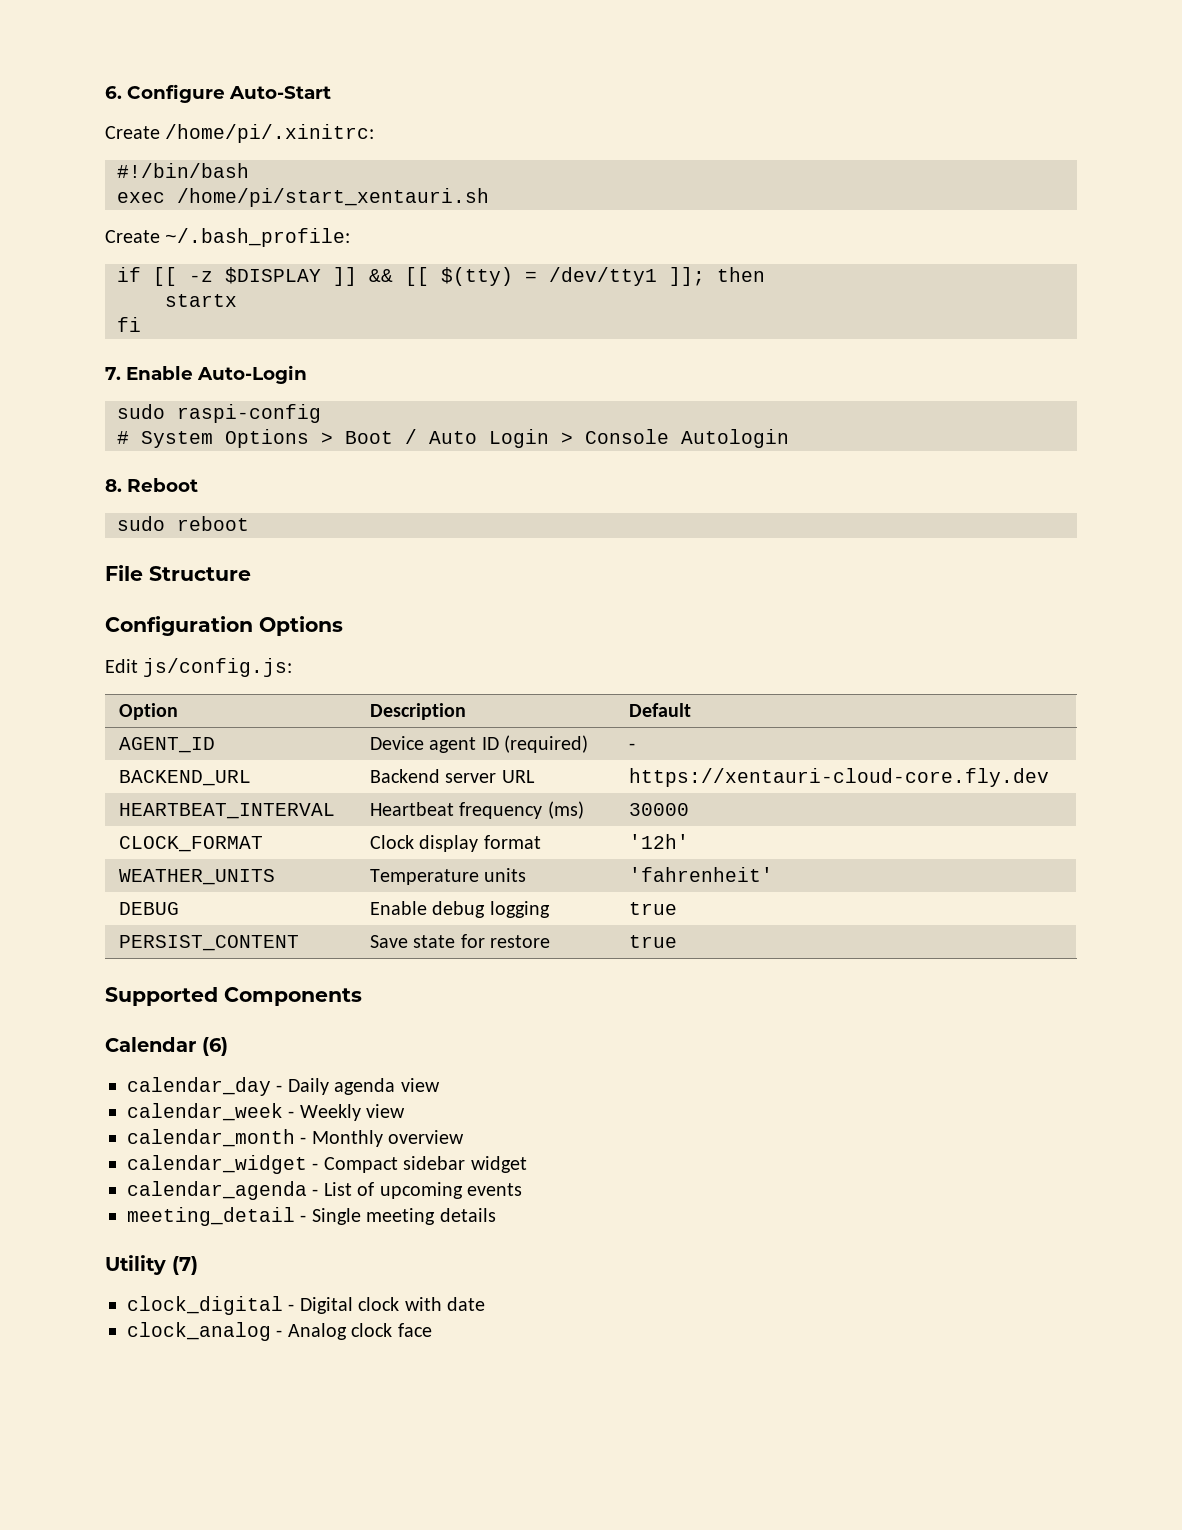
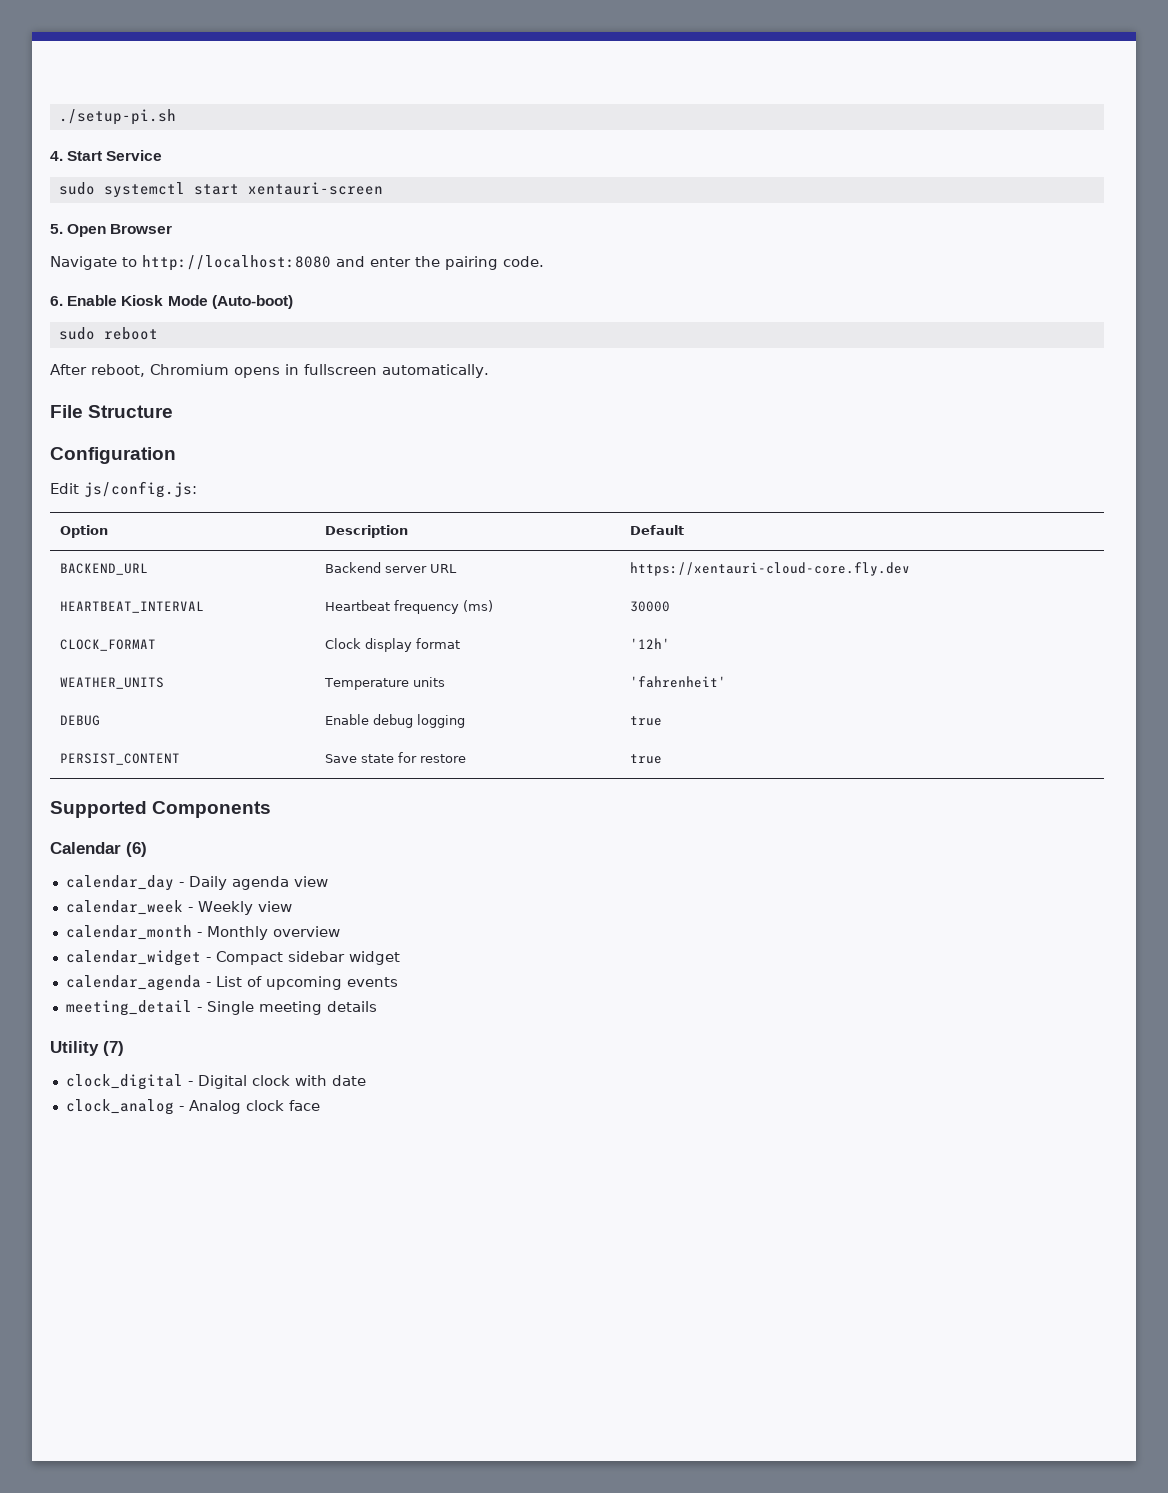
[105,84,331,103] [105,124,375,143] [117,163,249,178] [117,188,489,207] [105,228,351,247] [117,267,765,286] [165,294,237,307] [117,317,141,332] [105,365,307,384] [117,404,321,423] [117,429,789,448] [105,478,198,492] [117,516,249,531] 6. Configure Auto-Start // Create /home/pi/.xinitrc: // #!/bin/bash // exec /home/pi/start_xentauri.sh // Create ~/.bash_profile: // if [[ -z $DISPLAY ]] && [[ $(tty) = /dev/tty1 ]]; then // startx // fi // 7. Enable Auto-Login // sudo raspi-config // # System Options > Boot / Auto Login > Console Autologin // 8. Reboot // sudo reboot -> [58,109,176,125] [50,150,163,161] [58,182,383,198] [50,224,173,237] [50,255,544,271] [50,295,293,309] [58,327,158,340] [50,364,489,378] ./setup-pi.sh // 4. Start Service // sudo systemctl start xentauri-screen // 5. Open Browser // Navigate to http://localhost:8080 and enter the pairing code. // 6. Enable Kiosk Mode (Auto-boot) // sudo reboot // After reboot, Chromium opens in fullscreen automatically.
[259,616,343,636] Options -> (176, 455) none
[118,737,215,753] [369,735,589,753] [628,743,635,750] // AGENT_ID | Device agent ID (required) | - -> (685, 530) none

